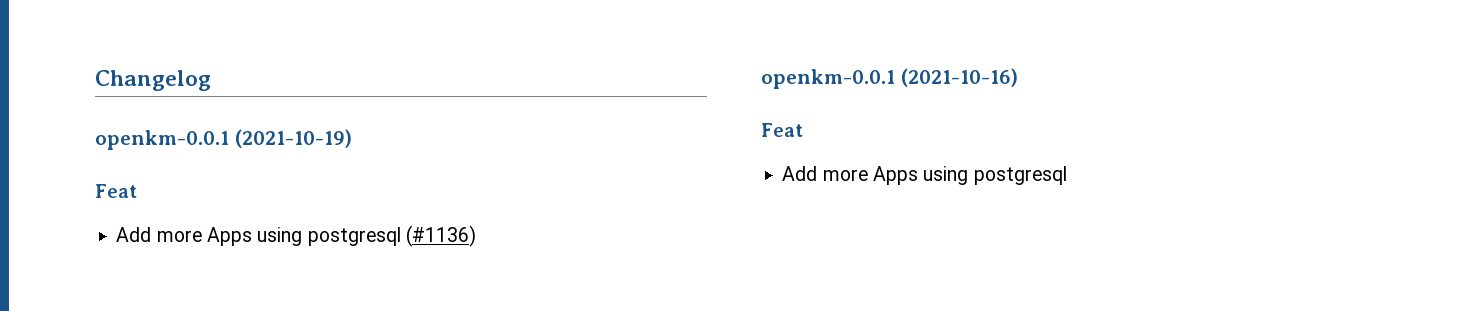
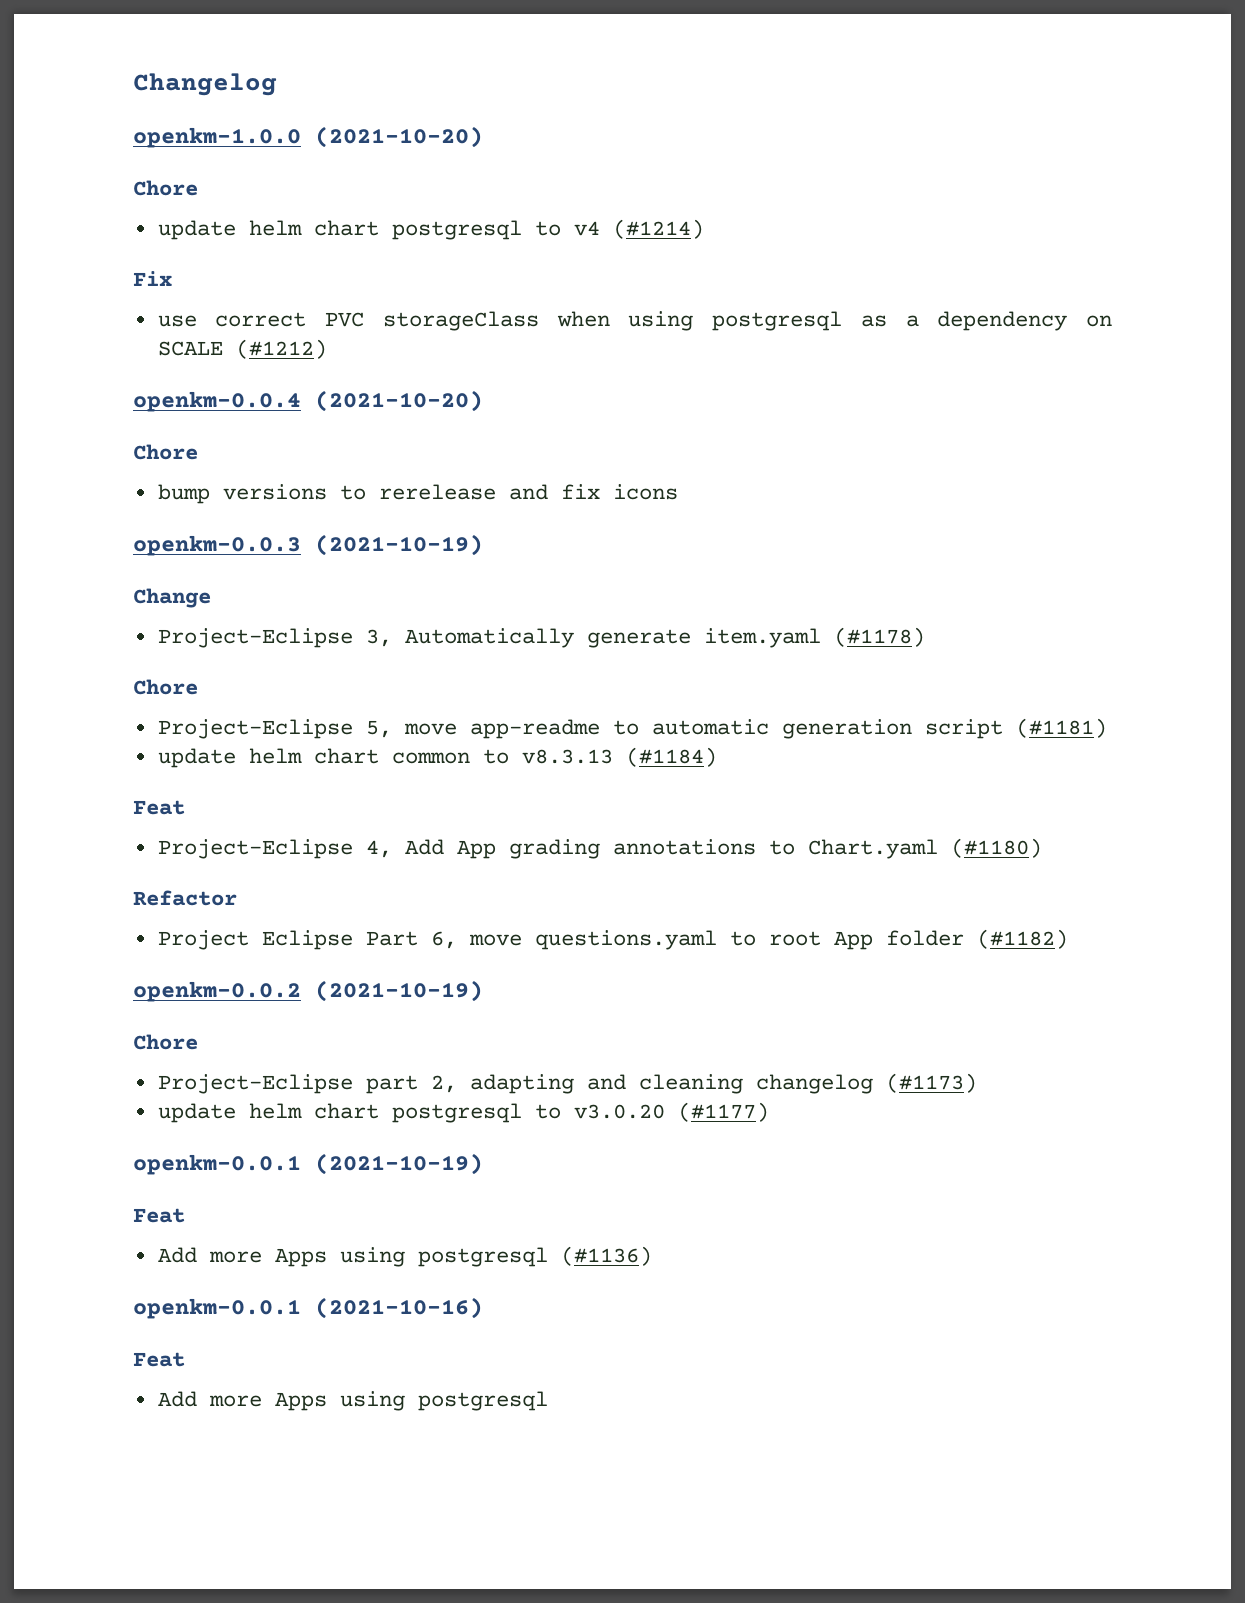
(211, 80) none -> [133,126,483,148] [133,180,198,196] [157,219,704,240] [133,271,172,286] [157,311,1112,331] [157,339,327,359] [133,390,483,412] [133,444,198,460] [157,484,678,504] [133,534,483,556] [133,588,211,608] [157,627,925,648] [133,679,198,695] [157,718,1107,739] [157,747,717,768] [133,800,185,815] [157,838,1042,859] [133,890,237,906] [157,929,1068,950] [133,980,483,1002] [133,1034,198,1050] [157,1073,977,1094] [157,1102,769,1123] // openkm-1.0.0 (2021-10-20) // Chore // update helm chart postgresql to v4 (#1214) // Fix // use correct PVC storageClass when using postgresql as a dependency on SCALE (#1212) // openkm-0.0.4 (2021-10-20) // Chore // bump versions to rerelease and fix icons // openkm-0.0.3 (2021-10-19) // Change // Project-Eclipse 3, Automatically generate item.yaml (#1178) // Chore // Project-Eclipse 5, move app-readme to automatic generation script (#1181) // update helm chart common to v8.3.13 (#1184) // Feat // Project-Eclipse 4, Add App grading annotations to Chart.yaml (#1180) // Refactor // Project Eclipse Part 6, move questions.yaml to root App folder (#1182) // openkm-0.0.2 (2021-10-19) // Chore // Project-Eclipse part 2, adapting and cleaning changelog (#1173) // update helm chart postgresql to v3.0.20 (#1177)

